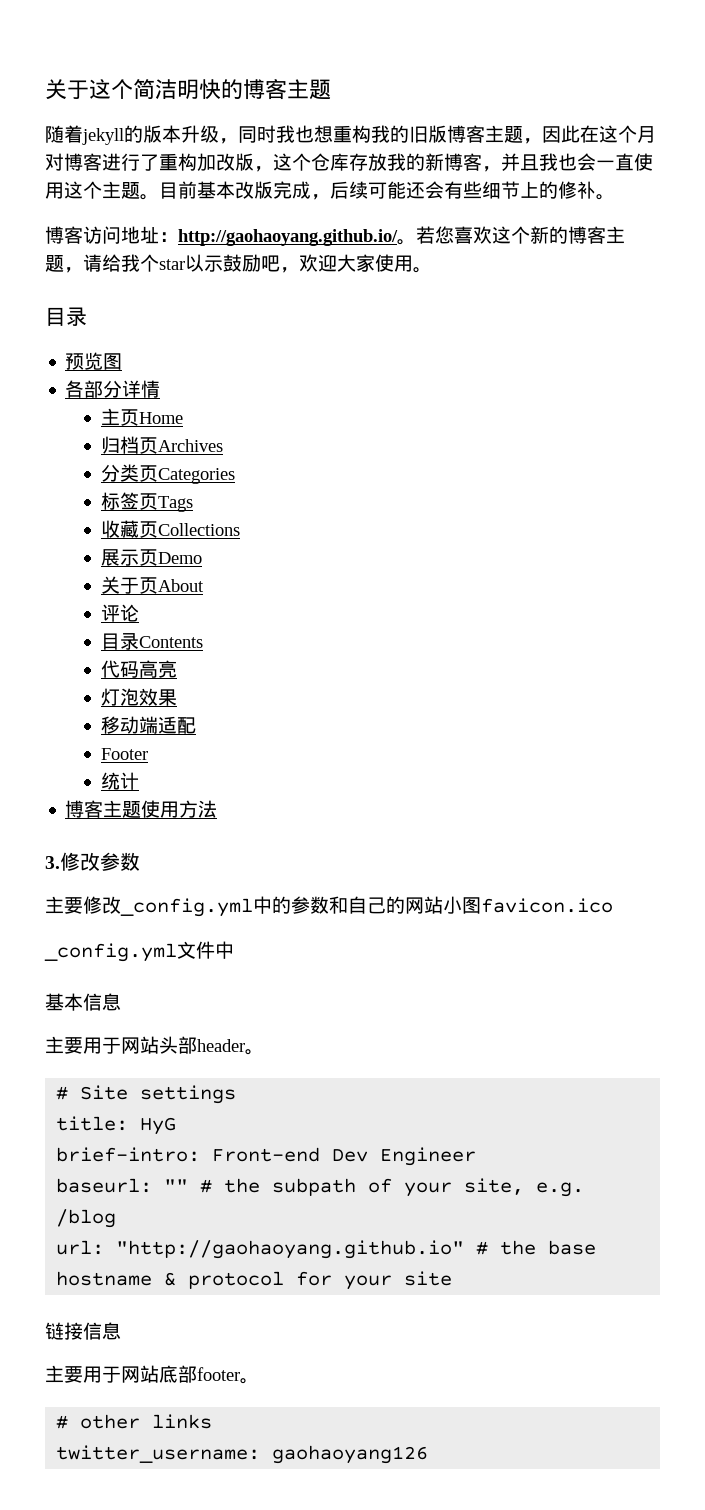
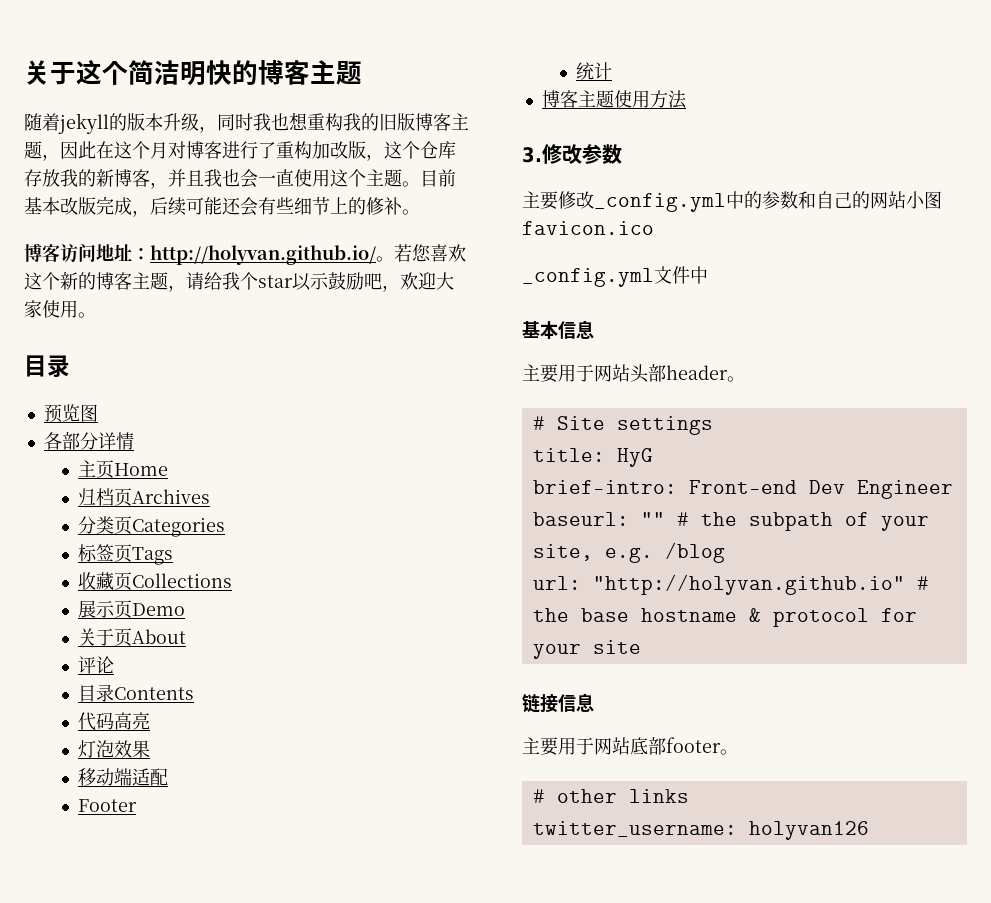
[178,229,398,246] http://gaohaoyang.github.io/ -> [150,245,376,265] http://holyvan.github.io/
[116,1240,465,1259] "http://gaohaoyang.github.io" -> [592,574,905,595] "http://holyvan.github.io"
[272,1445,429,1464] gaohaoyang126 -> [748,821,869,840] holyvan126

